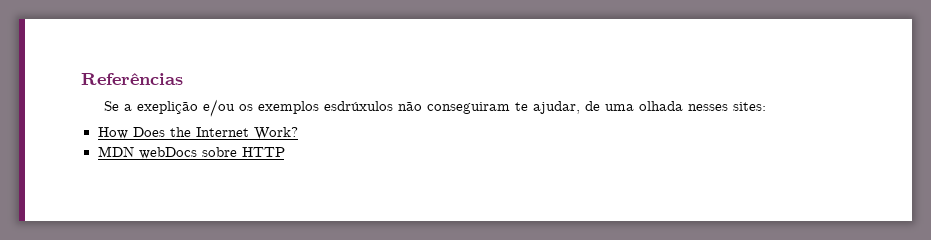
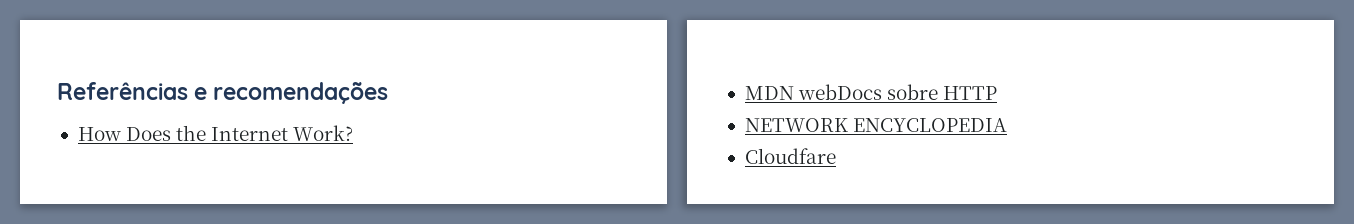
[103,99,766,117] // Se a exeplição e/ou os exemplos esdrúxulos não conseguiram te ajudar, de uma olhada nesses sites: -> [194,82,389,104] e recomendações
(285, 152) none -> [744,118,1008,132] [744,148,836,164] // NETWORK ENCYCLOPEDIA // Cloudfare

